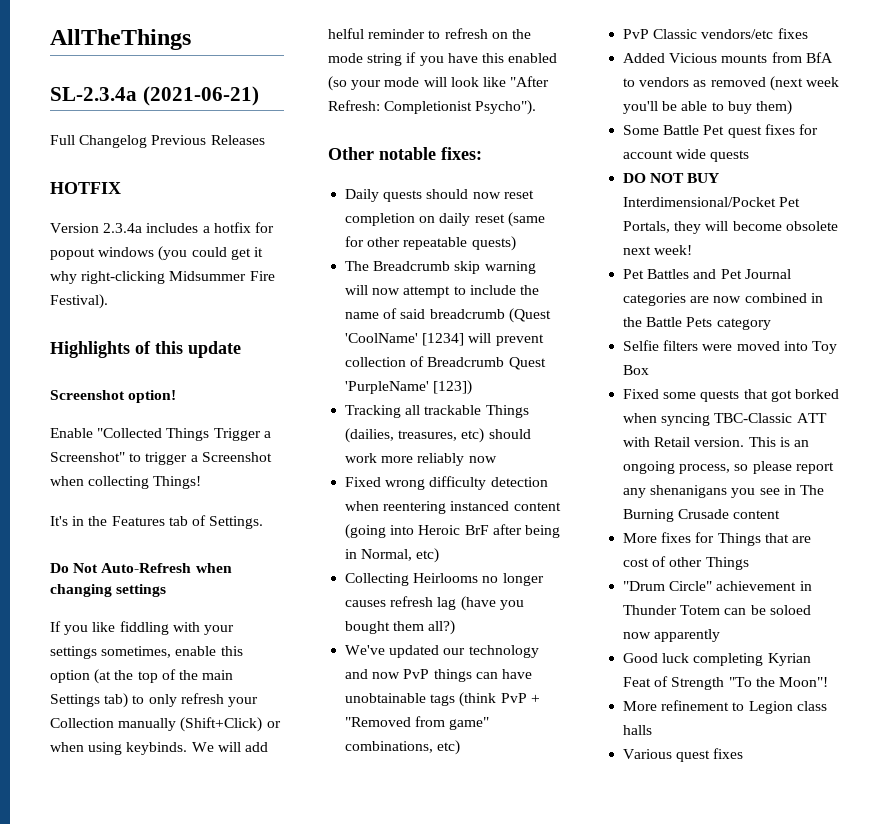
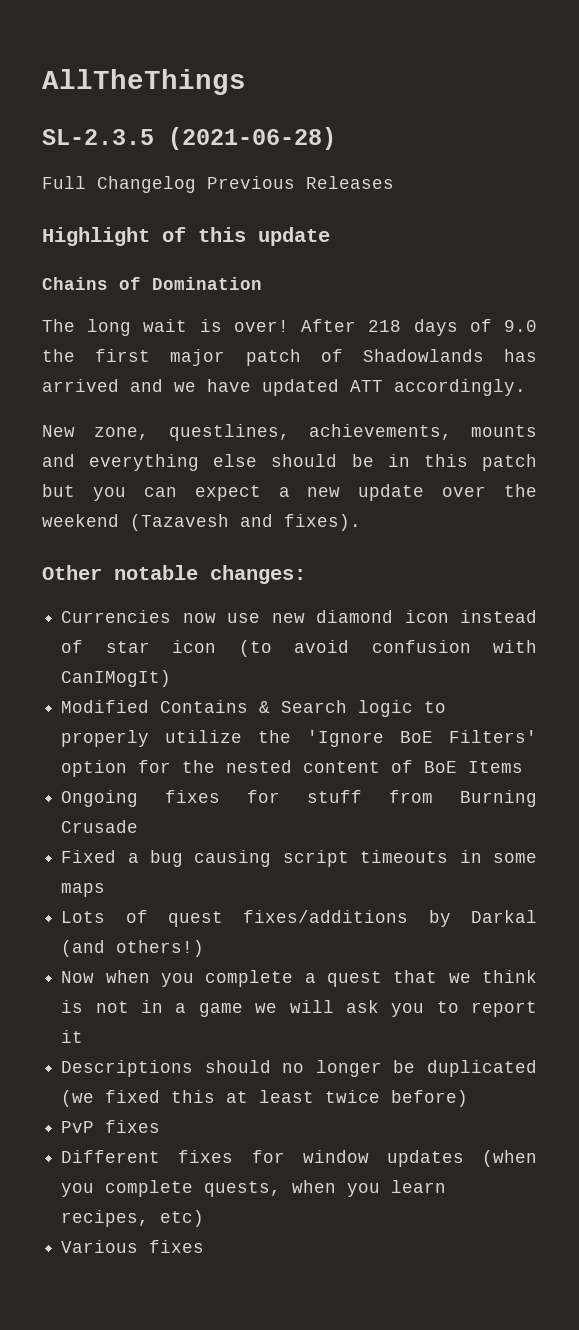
[50,86,259,106] SL-2.3.4a (2021-06-21) -> [42,127,336,150] SL-2.3.5 (2021-06-28)
[50,182,121,194] [50,222,274,233] [50,246,263,261] [50,271,275,284] [50,294,108,309] [50,341,241,358] [50,390,177,403] [50,428,271,441] [50,452,272,465] [50,476,202,489] [50,515,264,529] [50,563,232,573] [50,584,167,597] [50,621,234,635] [50,646,243,659] [50,669,234,684] [50,693,258,708] [50,717,281,732] [50,742,268,755] [328,28,531,39] [328,52,558,66] [328,76,550,91] [328,100,537,115] [328,147,482,160] [345,189,534,202] [345,212,545,227] [345,236,516,251] [345,261,536,274] [345,285,539,298] [345,308,551,323] [345,333,544,346] [345,356,546,370] [345,380,473,395] [345,405,529,418] [345,428,531,443] [345,453,497,466] [345,476,548,490] [345,501,561,514] [345,524,560,539] [345,548,440,563] [345,573,544,586] [345,596,524,611] [345,620,456,635] [345,645,539,658] [345,669,532,682] [345,692,540,707] [345,716,490,730] [345,740,461,755] [623,28,808,39] [623,52,833,63] [623,76,839,91] [623,100,792,115] [623,124,818,138] [623,149,750,162] [623,173,720,183] [623,197,801,207] [623,221,838,234] [623,245,693,255] [623,269,791,279] [623,293,823,306] [623,317,771,330] [623,340,837,354] [623,365,650,375] [623,389,839,402] [623,413,827,426] [623,437,809,447] [623,461,834,474] [623,485,824,498] [623,509,781,522] [623,532,811,546] [623,556,749,570] [623,581,812,591] [623,605,811,615] [623,629,721,642] [623,653,811,666] [623,676,828,690] [623,700,827,714] [623,725,653,735] [623,749,711,762] HOTFIX // Version 2.3.4a includes a hotfix for popout windows (you could get it why right-clicking Midsummer Fire Festival). // Highlights of this update // Screenshot option! // Enable "Collected Things Trigger a Screenshot" to trigger a Screenshot when collecting Things! // It's in the Features tab of Settings. // Do Not Auto-Refresh when changing settings // If you like fiddling with your settings sometimes, enable this option (at the top of the main Settings tab) to only refresh your Collection manually (Shift+Click) or when using keybinds. We will add helful reminder to refresh on the mode string if you have this enabled (so your mode will look like "After Refresh: Completionist Psycho"). // Other notable fixes: // Daily quests should now reset completion on daily reset (same for other repeatable quests) // The Breadcrumb skip warning will now attempt to include the name of said breadcrumb (Quest 'CoolName' [1234] will prevent collection of Breadcrumb Quest 'PurpleName' [123]) // Tracking all trackable Things (dailies, treasures, etc) should work more reliably now // Fixed wrong difficulty detection when reentering instanced content (going into Heroic BrF after being in Normal, etc) // Collecting Heirlooms no longer causes refresh lag (have you bought them all?) // We've updated our technology and now PvP things can have unobtainable tags (think PvP + "Removed from game" combinations, etc) // PvP Classic vendors/etc fixes // Added Vicious mounts from BfA to vendors as removed (next week you'll be able to buy them) // Some Battle Pet quest fixes for account wide quests // DO NOT BUY Interdimensional/Pocket Pet Portals, they will become obsolete next week! // Pet Battles and Pet Journal categories are now combined in the Battle Pets category // Selfie filters were moved into Toy Box // Fixed some quests that got borked when syncing TBC-Classic ATT with Retail version. This is an ongoing process, so please report any shenanigans you see in The Burning Crusade content // More fixes for Things that are cost of other Things // "Drum Circle" achievement in Thunder Totem can be soloed now apparently // Good luck completing Kyrian Feat of Strength "To the Moon"! // More refinement to Legion class halls // Various quest -> [42,227,330,246] [42,277,262,290] [42,319,537,336] [42,349,537,366] [42,379,526,396] [42,424,537,441] [42,454,538,471] [42,484,537,501] [42,514,361,531] [42,565,306,584] [61,610,537,623] [61,640,537,657] [61,670,172,687] [61,700,447,717] [61,730,537,747] [61,760,524,777] [61,790,537,807] [61,820,139,833] [61,850,537,867] [61,883,106,897] [61,910,537,927] [61,940,205,957] [61,970,537,987] [61,1000,537,1017] [61,1030,84,1043] [61,1060,537,1077] [61,1090,469,1107] [61,1120,161,1133] [61,1150,537,1167] [61,1180,447,1197] [61,1210,205,1227] [61,1240,139,1253] Highlight of this update // Chains of Domination // The long wait is over! After 218 days of 9.0 the first major patch of Shadowlands has arrived and we have updated ATT accordingly. // New zone, questlines, achievements, mounts and everything else should be in this patch but you can expect a new update over the weekend (Tazavesh and fixes). // Other notable changes: // Currencies now use new diamond icon instead of star icon (to avoid confusion with CanIMogIt) // Modified Contains & Search logic to properly utilize the 'Ignore BoE Filters' option for the nested content of BoE Items // Ongoing fixes for stuff from Burning Crusade // Fixed a bug causing script timeouts in some maps // Lots of quest fixes/additions by Darkal (and others!) // Now when you complete a quest that we think is not in a game we will ask you to report it // Descriptions should no longer be duplicated (we fixed this at least twice before) // PvP fixes // Different fixes for window updates (when you complete quests, when you learn recipes, etc) // Various

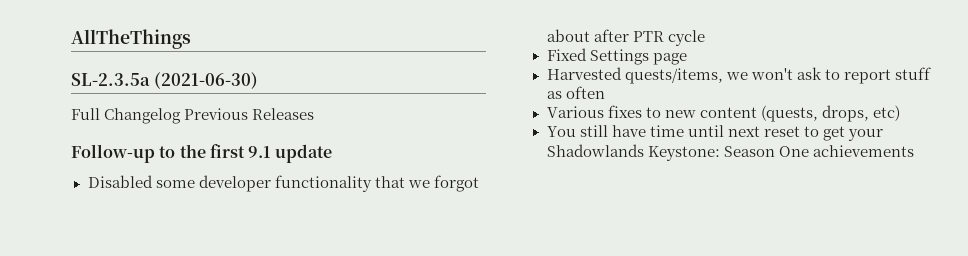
[42,127,336,150] SL-2.3.5 (2021-06-28) -> [71,72,259,89] SL-2.3.5a (2021-06-30)
[42,227,330,246] [42,277,262,290] [42,319,537,336] [42,349,537,366] [42,379,526,396] [42,424,537,441] [42,454,538,471] [42,484,537,501] [42,514,361,531] [42,565,306,584] [61,610,537,623] [61,640,537,657] [61,670,172,687] [61,700,447,717] [61,730,537,747] [61,760,524,777] [61,790,537,807] [61,820,139,833] [61,850,537,867] [61,883,106,897] [61,910,537,927] [61,940,205,957] [61,970,537,987] [61,1000,537,1017] [61,1030,84,1043] [61,1060,537,1077] [61,1090,469,1107] [61,1120,161,1133] [61,1150,537,1167] [61,1180,447,1197] [61,1210,205,1227] [61,1240,205,1253] Highlight of this update // Chains of Domination // The long wait is over! After 218 days of 9.0 the first major patch of Shadowlands has arrived and we have updated ATT accordingly. // New zone, questlines, achievements, mounts and everything else should be in this patch but you can expect a new update over the weekend (Tazavesh and fixes). // Other notable changes: // Currencies now use new diamond icon instead of star icon (to avoid confusion with CanIMogIt) // Modified Contains & Search logic to properly utilize the 'Ignore BoE Filters' option for the nested content of BoE Items // Ongoing fixes for stuff from Burning Crusade // Fixed a bug causing script timeouts in some maps // Lots of quest fixes/additions by Darkal (and others!) // Now when you complete a quest that we think is not in a game we will ask you to report it // Descriptions should no longer be duplicated (we fixed this at least twice before) // PvP fixes // Different fixes for window updates (when you complete quests, when you learn recipes, etc) // Various fixes -> [71,144,332,163] [87,175,479,192] [546,29,705,46] [546,48,687,65] [546,67,931,84] [546,86,605,99] [546,105,900,122] [546,125,883,141] [546,144,914,161] Follow-up to the first 9.1 update // Disabled some developer functionality that we forgot about after PTR cycle // Fixed Settings page // Harvested quests/items, we won't ask to report stuff as often // Various fixes to new content (quests, drops, etc) // You still have time until next reset to get your Shadowlands Keystone: Season One achievements

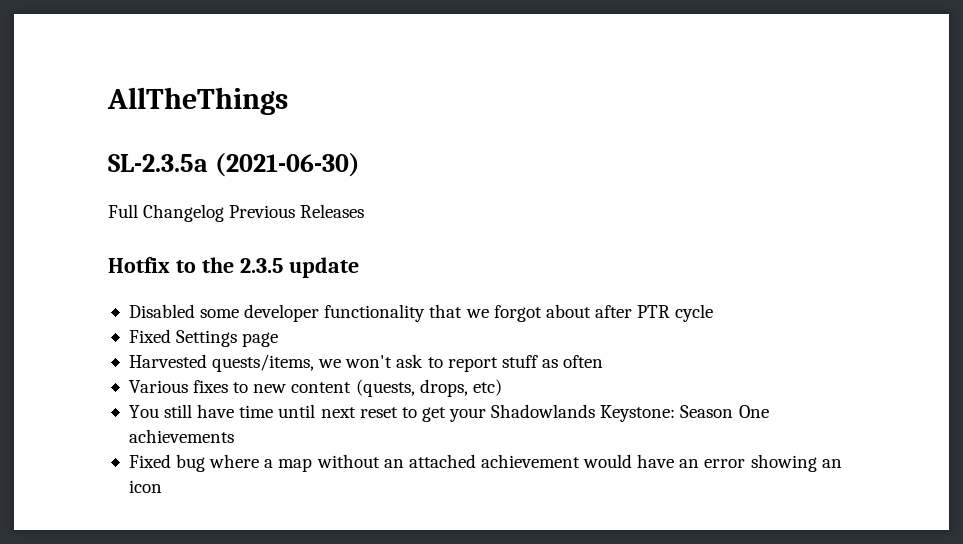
[71,144,155,163] Follow-up -> [108,257,170,273] Hotfix
[209,144,271,158] first 9.1 -> [239,258,283,273] 2.3.5
(914, 151) none -> [128,454,842,472] [128,480,162,493] // Fixed bug where a map without an attached achievement would have an error showing an icon

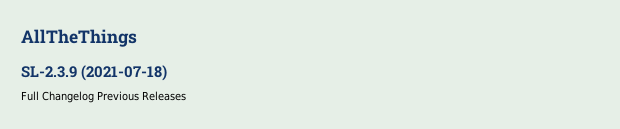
[108,153,360,177] SL-2.3.5a (2021-06-30) -> [21,65,168,81] SL-2.3.9 (2021-07-18)
[108,257,359,278] [128,304,714,322] [128,329,279,347] [128,354,604,372] [128,379,502,397] [128,404,769,422] [128,429,234,443] [128,454,842,472] [128,480,162,493] // Hotfix to the 2.3.5 update // Disabled some developer functionality that we forgot about after PTR cycle // Fixed Settings page // Harvested quests/items, we won't ask to report stuff as often // Various fixes to new content (quests, drops, etc) // You still have time until next reset to get your Shadowlands Keystone: Season One achievements // Fixed bug where a map without an attached achievement would have an error showing an icon -> (186, 96) none

